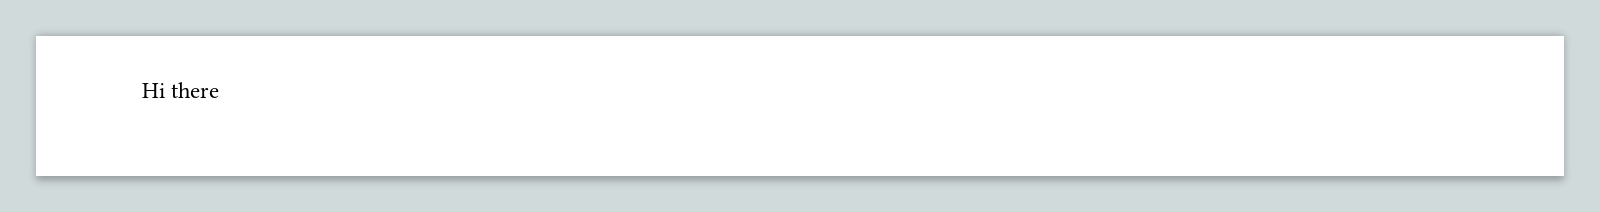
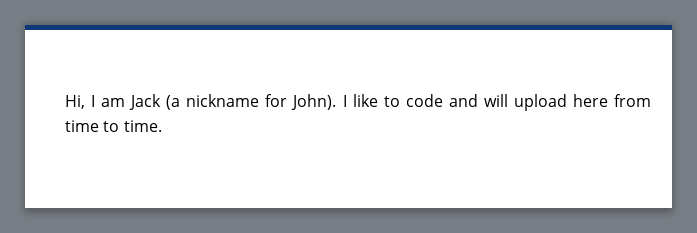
[142,82,220,98] Hi there -> [65,94,651,111] [65,120,162,132] Hi, I am Jack (a nickname for John). I like to code and will upload here from time to time.

